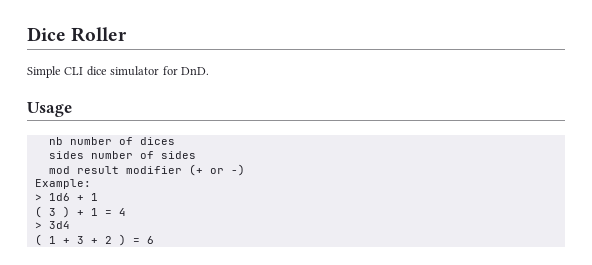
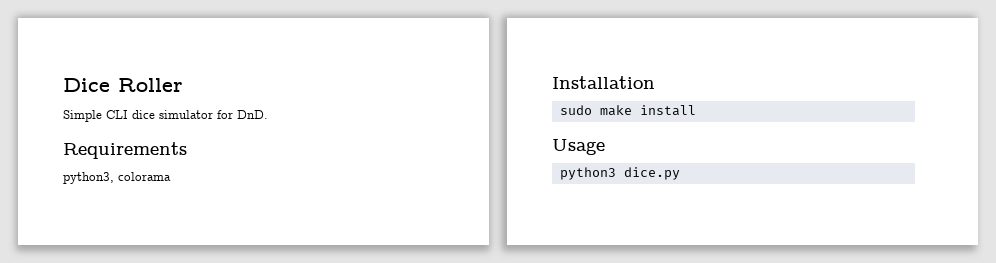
[27,102,72,117] [48,137,175,145] [48,151,196,159] [48,164,245,176] [34,179,91,189] [34,193,98,201] [34,206,126,218] [34,221,70,229] [34,234,154,246] Usage // nb number of dices // sides number of sides // mod result modifier (+ or -) // Example: // > 1d6 + 1 // ( 3 ) + 1 = 4 // > 3d4 // ( 1 + 3 + 2 ) = 6 -> [63,142,187,159] [63,172,171,184] [552,76,655,89] [559,105,696,116] [552,139,605,155] [559,167,680,180] Requirements // python3, colorama // Installation // sudo make install // Usage // python3 dice.py

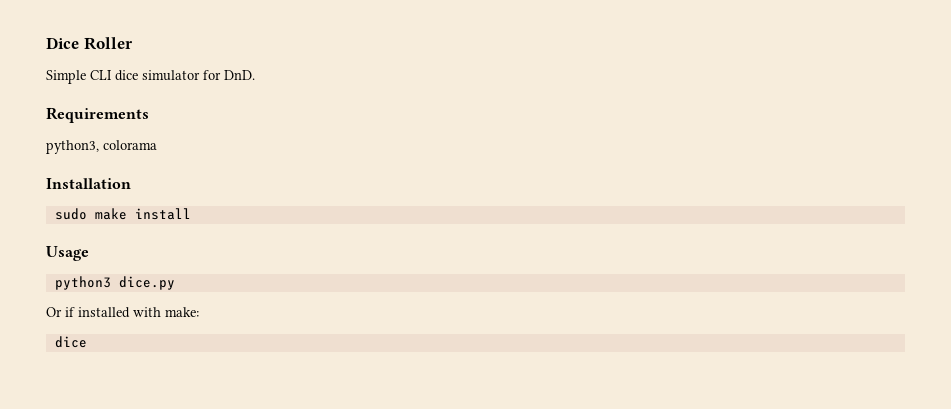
(680, 173) none -> [46,307,199,318] [54,336,87,348] // Or if installed with make: // dice

